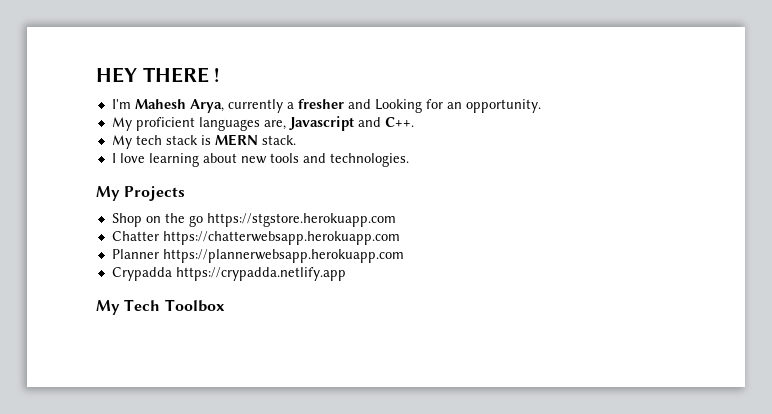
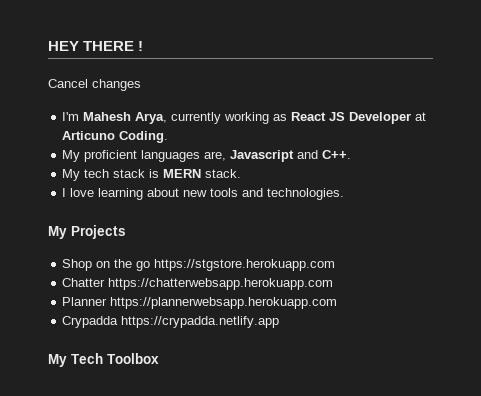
(221, 75) none -> [48,79,141,91] // Cancel changes
[286,99,541,113] a fresher and Looking for an opportunity. -> [224,112,427,124] [62,131,169,143] working as React JS Developer at Articuno Coding.

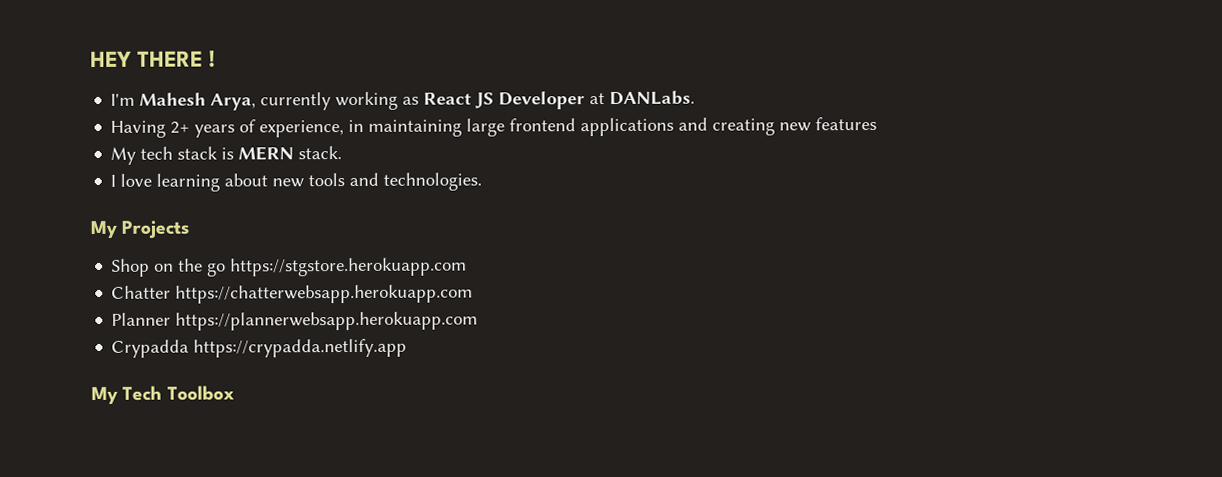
[48,79,141,91] // Cancel changes -> (217, 59) none
[62,131,169,143] [62,150,352,162] Articuno Coding. // My proficient languages are, Javascript and C++. -> [609,90,696,106] [110,116,878,138] DANLabs. // Having 2+ years of experience, in maintaining large frontend applications and creating new features

